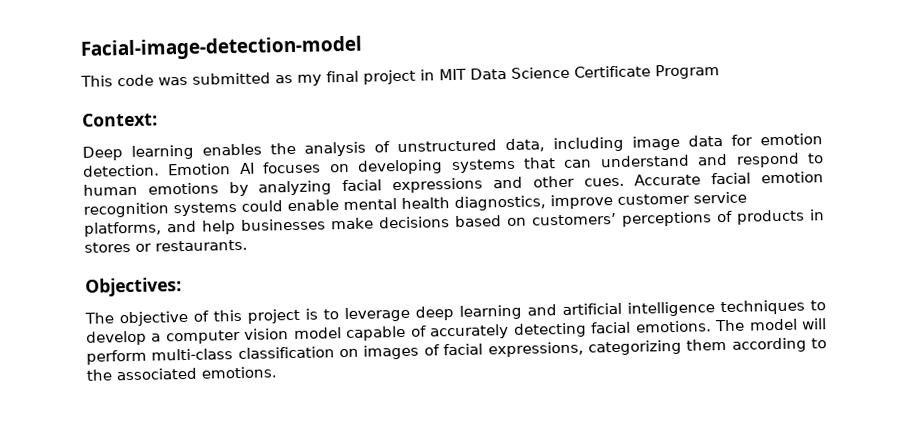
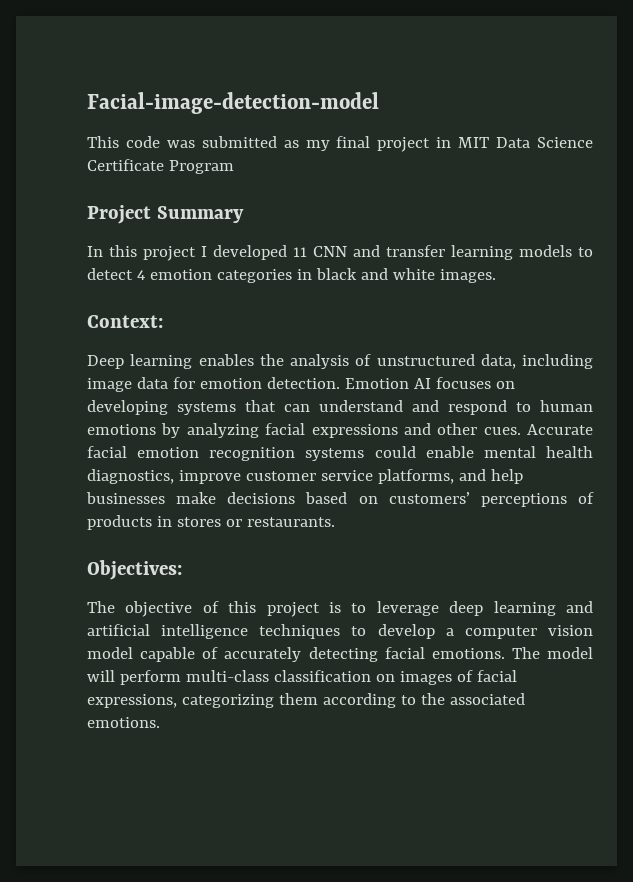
(720, 72) none -> [87,205,244,224] [87,245,593,261] [87,268,496,283] // Project Summary // In this project I developed 11 CNN and transfer learning models to detect 4 emotion categories in black and white images.

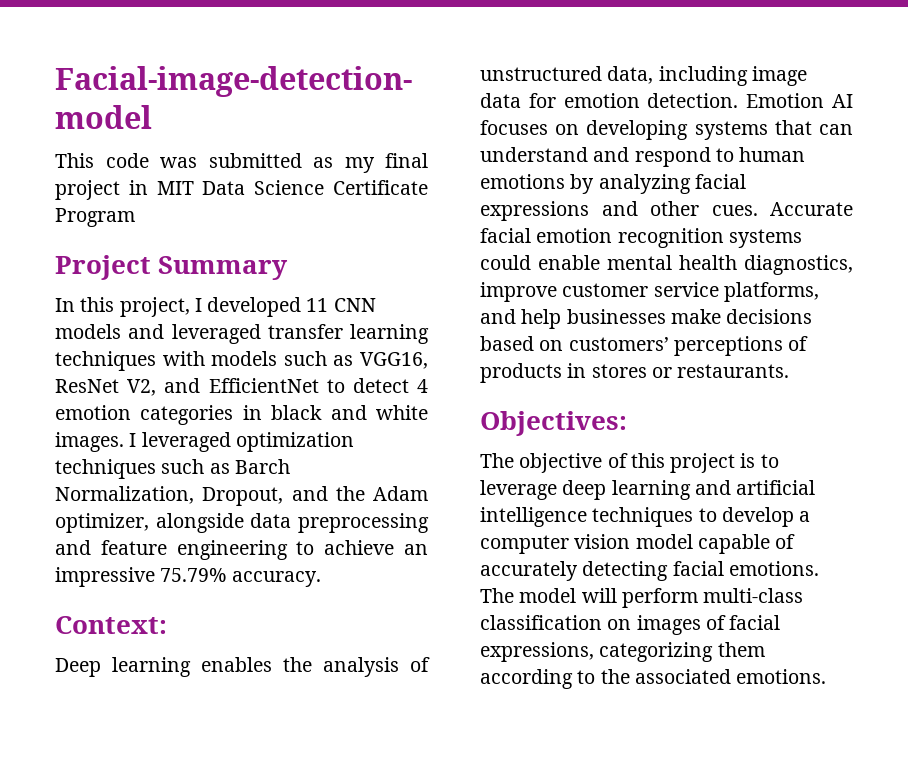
[143,246,196,261] project -> [119,297,190,317] project,
[353,245,572,260] and transfer learning models -> [55,324,429,344] [55,351,429,371] [55,378,319,396] models and leveraged transfer learning techniques with models such as VGG16, ResNet V2, and EfficientNet
(496, 276) none -> [129,432,354,452] [55,459,290,479] [55,486,428,506] [55,513,430,533] [55,540,429,560] [55,567,321,587] I leveraged optimization techniques such as Barch Normalization, Dropout, and the Adam optimizer, alongside data preprocessing and feature engineering to achieve an impressive 75.79% accuracy.

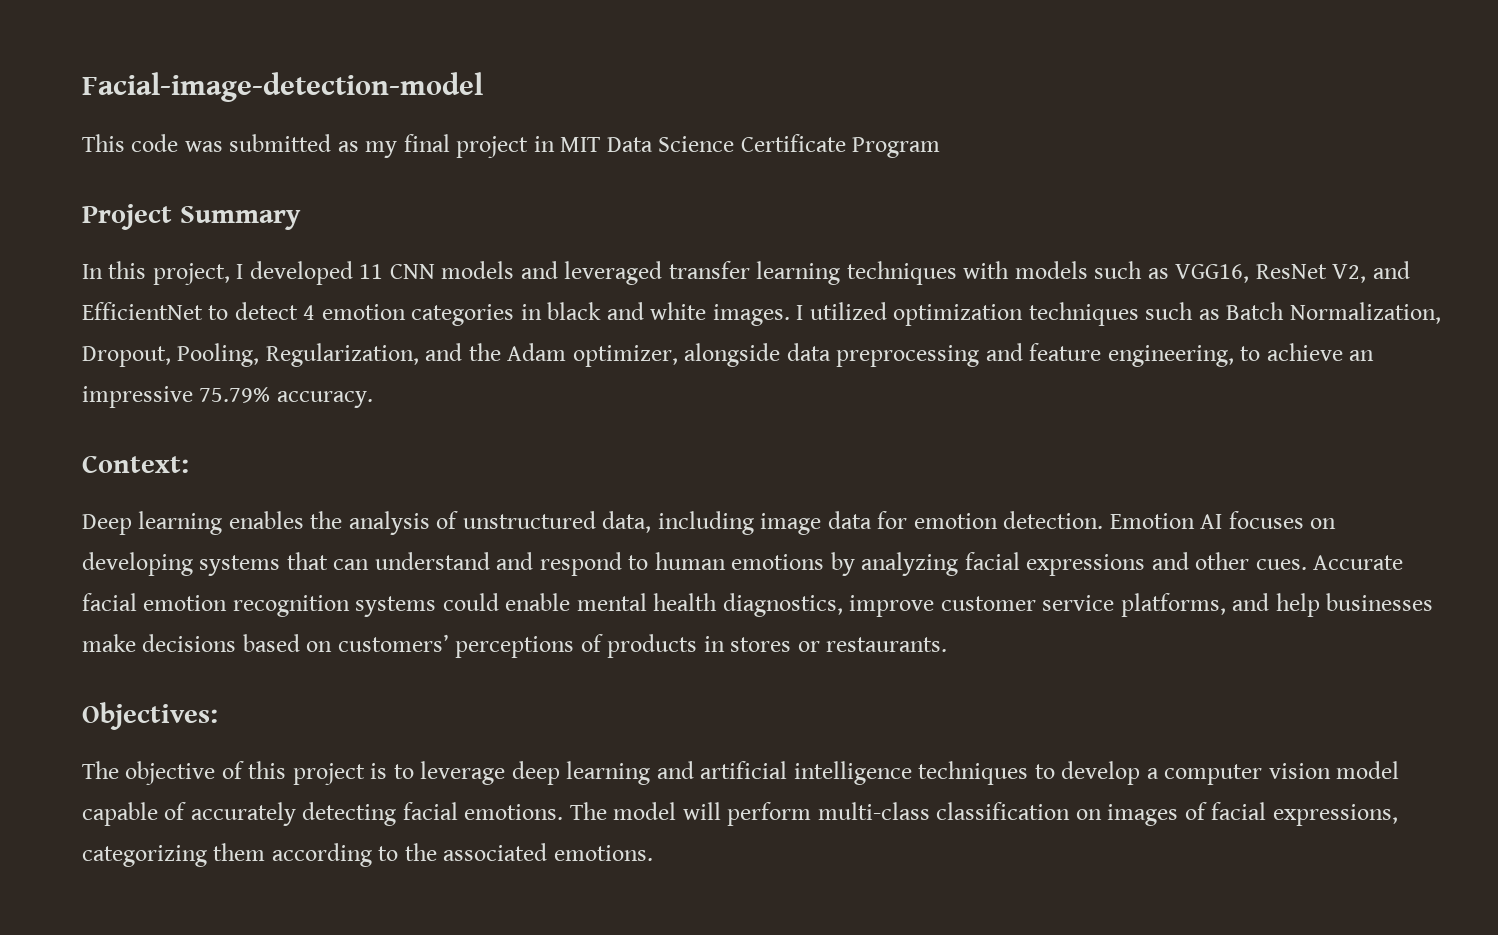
[141,432,231,452] leveraged -> [809,302,887,320] utilized
[234,459,290,474] Barch -> [1226,302,1285,320] Batch
(284, 496) none -> [177,343,419,367] Pooling, Regularization,
[176,540,288,560] engineering -> [1107,345,1234,367] engineering,

